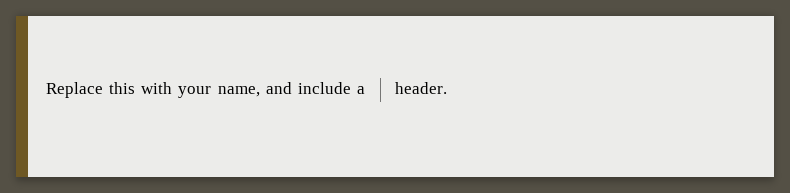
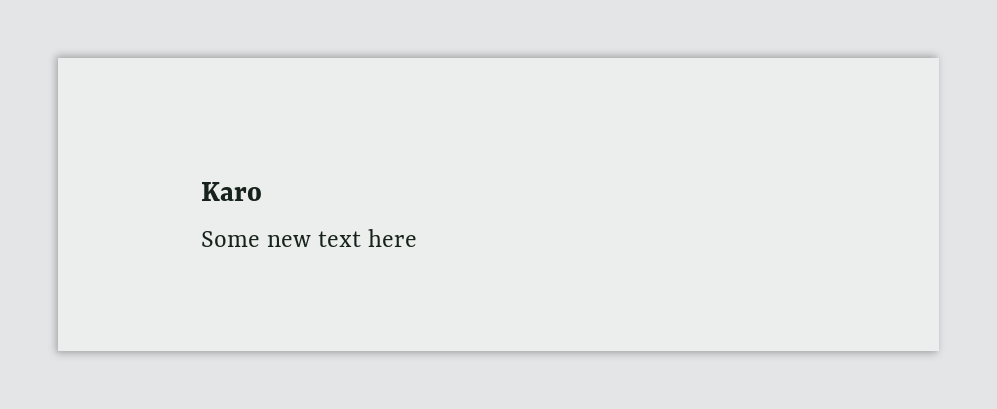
[46,82,447,98] Replace this with your name, and include a header. -> [201,182,262,201] [201,229,418,247] Karo // Some new text here

